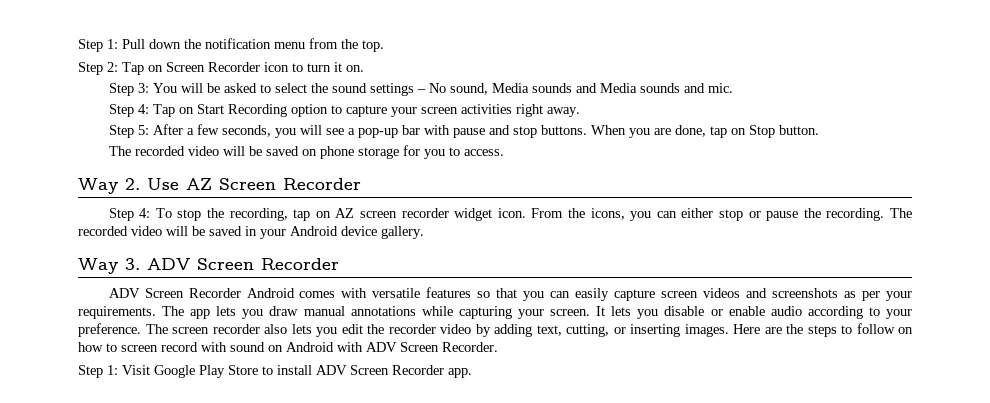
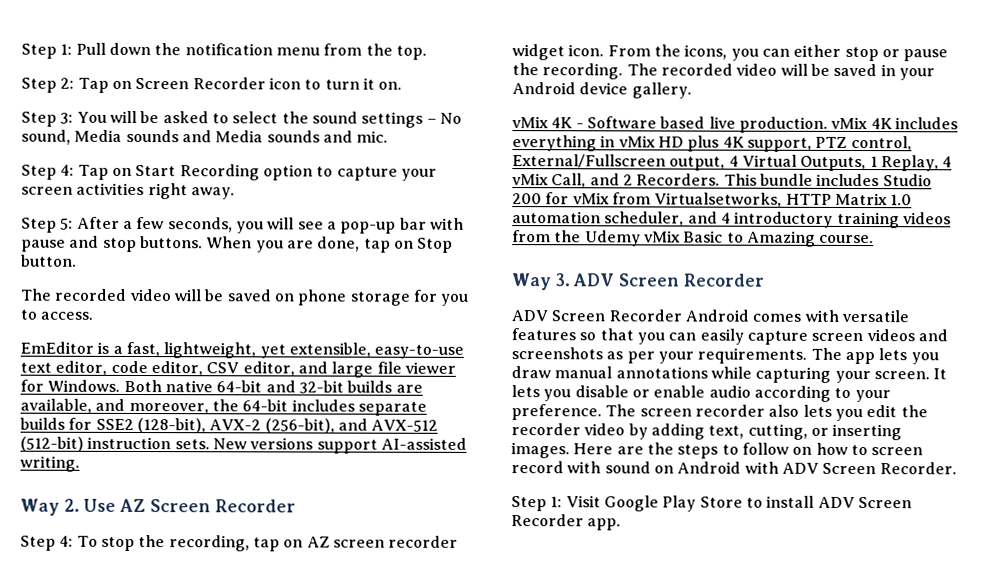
(504, 152) none -> [20,341,465,359] [20,360,456,378] [20,379,423,394] [20,398,427,416] [20,417,439,434] [20,436,467,454] [20,455,80,472] // EmEditor is a fast, lightweight, yet extensible, easy-to-use text editor, code editor, CSV editor, and large file viewer for Windows. Both native 64-bit and 32-bit builds are available, and moreover, the 64-bit includes separate builds for SSE2 (128-bit), AVX-2 (256-bit), and AVX-512 (512-bit) instruction sets. New versions support AI-assisted writing.
(424, 232) none -> [512,116,958,133] [512,135,912,152] [512,154,953,172] [512,173,932,189] [512,192,913,208] [512,211,951,229] [512,230,875,247] // vMix 4K - Software based live production. vMix 4K includes everything in vMix HD plus 4K support, PTZ control, External/Fullscreen output, 4 Virtual Outputs, 1 Replay, 4 vMix Call, and 2 Recorders. This bundle includes Studio 200 for vMix from Virtualsetworks, HTTP Matrix 1.0 automation scheduler, and 4 introductory training videos from the Udemy vMix Basic to Amazing course.

